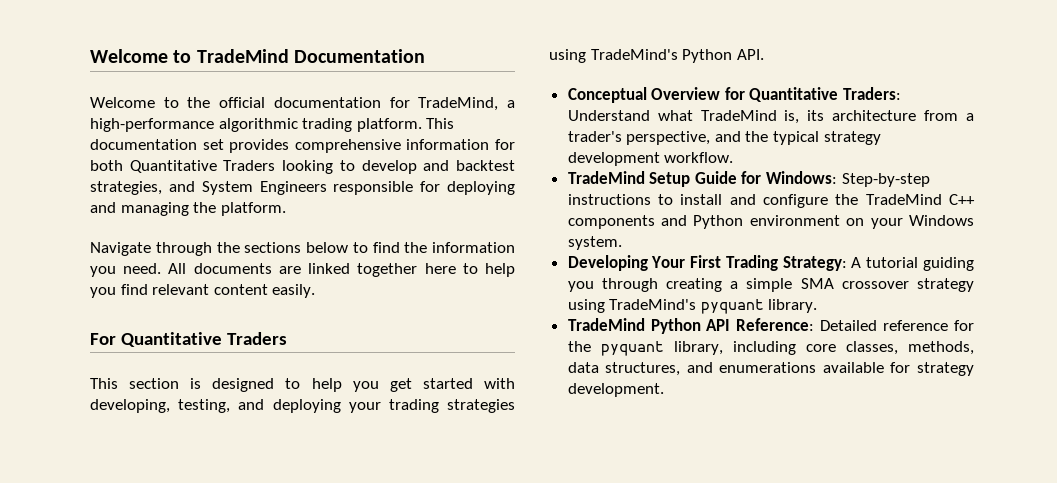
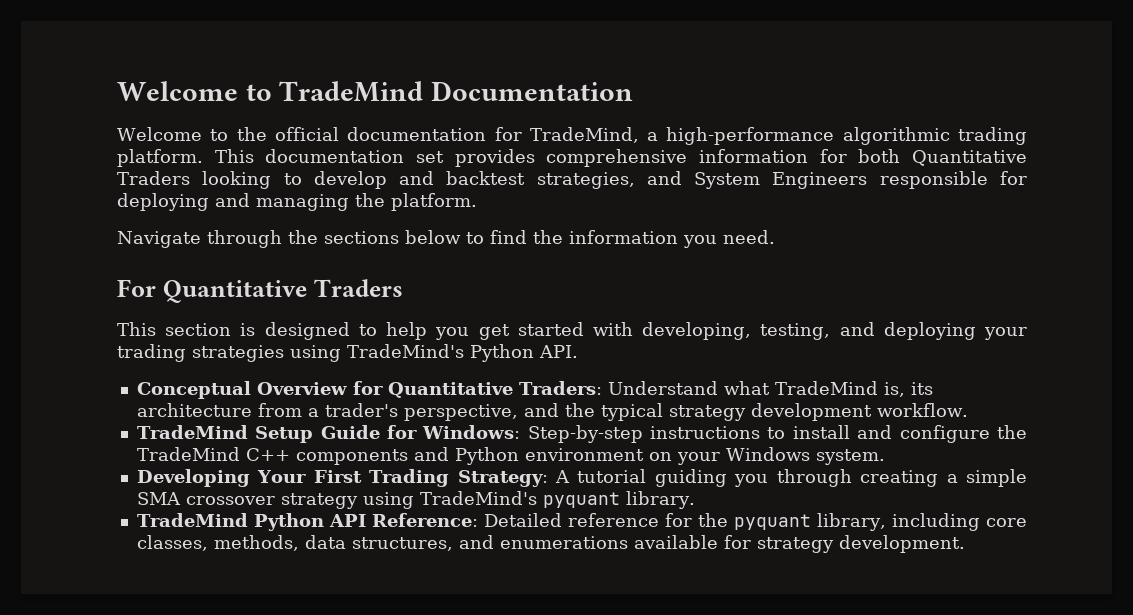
[168,263,515,277] [90,284,316,298] All documents are linked together here to help you find relevant content easily. -> (775, 237) none

